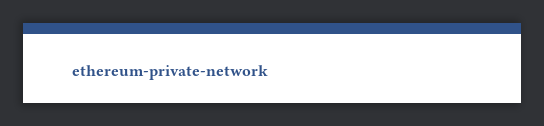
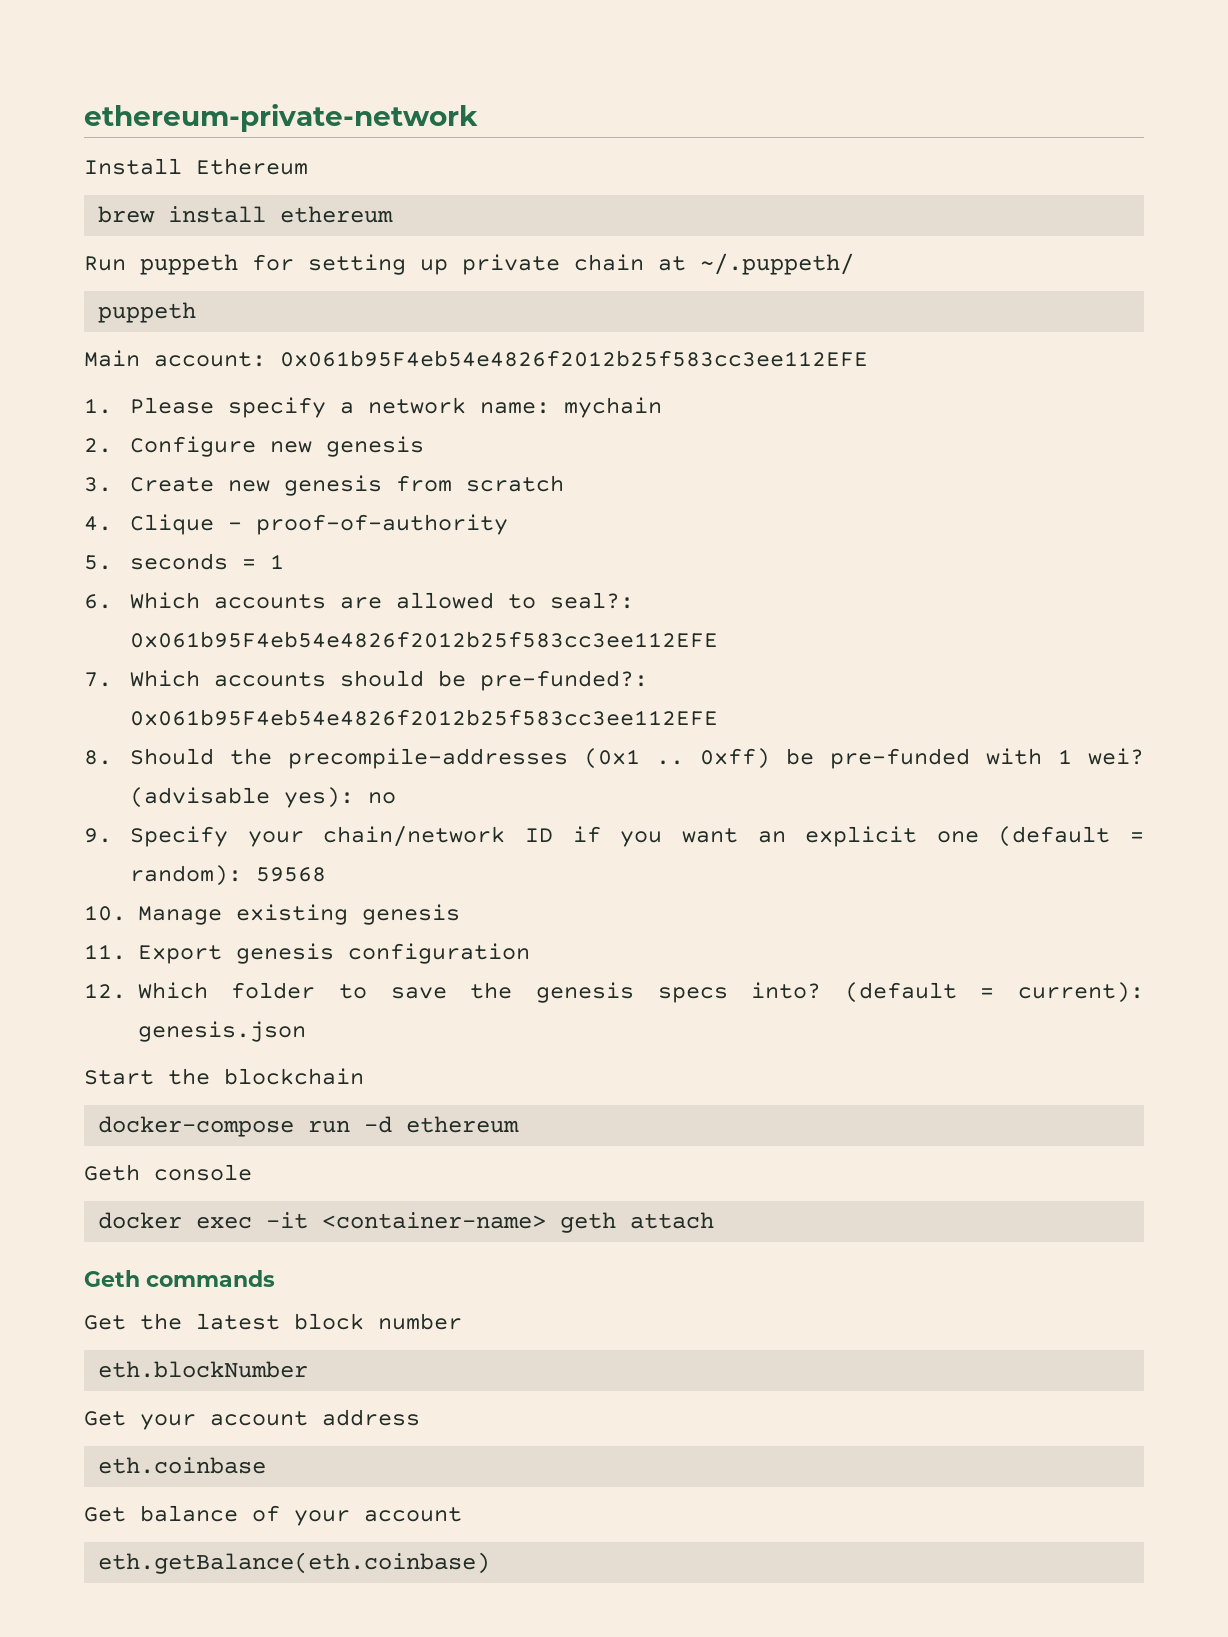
(268, 72) none -> [84,158,308,175] [98,206,394,223] [84,253,854,275] [98,302,197,323] [84,350,868,367] [84,397,663,418] [84,436,425,457] [84,475,565,496] [84,514,509,535] [84,553,285,570] [84,592,635,609] [130,631,719,648] [84,670,649,691] [130,709,719,726] [84,748,1144,769] [130,787,397,808] [84,826,1144,847] [130,865,327,886] [84,904,460,925] [84,943,530,964] [84,982,1144,1003] [137,1021,306,1042] [84,1068,364,1085] [98,1116,520,1137] [84,1164,252,1181] [98,1212,715,1233] [84,1270,275,1287] [84,1313,462,1330] [98,1361,309,1378] [84,1409,420,1430] [98,1457,267,1474] [84,1505,462,1526] [98,1552,491,1574] // Install Ethereum // brew install ethereum // Run puppeth for setting up private chain at ~/.puppeth/ // puppeth // Main account: 0x061b95F4eb54e4826f2012b25f583cc3ee112EFE // 1. Please specify a network name: mychain // 2. Configure new genesis // 3. Create new genesis from scratch // 4. Clique - proof-of-authority // 5. seconds = 1 // 6. Which accounts are allowed to seal?: 0x061b95F4eb54e4826f2012b25f583cc3ee112EFE // 7. Which accounts should be pre-funded?: 0x061b95F4eb54e4826f2012b25f583cc3ee112EFE // 8. Should the precompile-addresses (0x1 .. 0xff) be pre-funded with 1 wei? (advisable yes): no // 9. Specify your chain/network ID if you want an explicit one (default = random): 59568 // 10. Manage existing genesis // 11. Export genesis configuration // 12. Which folder to save the genesis specs into? (default = current): genesis.json // Start the blockchain // docker-compose run -d ethereum // Geth console // docker exec -it <container-name> geth attach // Geth commands // Get the latest block number // eth.blockNumber // Get your account address // eth.coinbase // Get balance of your account // eth.getBalance(eth.coinbase)

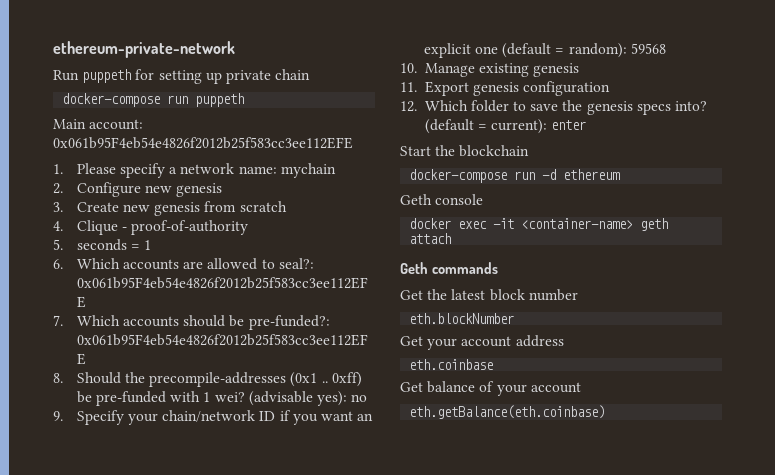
[84,158,308,175] [98,206,394,223] // Install Ethereum // brew install ethereum -> (235, 49) none
[658,253,854,275] at ~/.puppeth/ // -> [62,93,189,107] // docker-compose run
[137,1021,306,1042] genesis.json -> [551,120,587,130] enter

